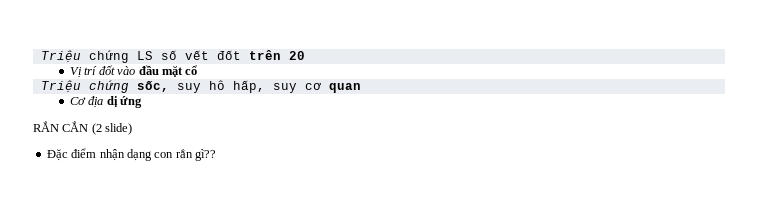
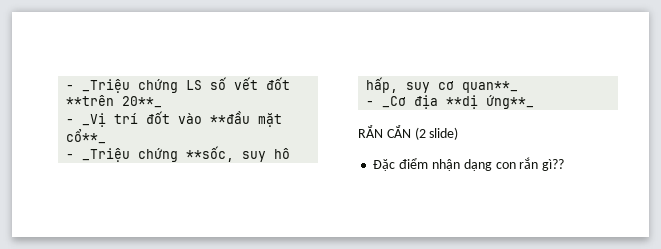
[40,50,81,62] Triệu -> [66,79,131,93] - _Triệu
[248,50,305,60] [70,65,198,78] [40,80,169,93] trên 20 // Vị trí đốt vào đầu mặt cổ // Triệu chứng sốc, -> [66,95,163,108] [66,111,283,127] [66,129,107,144] [66,146,235,162] **trên 20**_ // - _Vị trí đốt vào **đầu mặt cổ**_ // - _Triệu chứng **sốc,
[328,83,361,93] [70,96,143,108] quan // Cơ địa dị ứng -> [462,81,519,93] [366,95,535,109] quan**_ // - _Cơ địa **dị ứng**_

